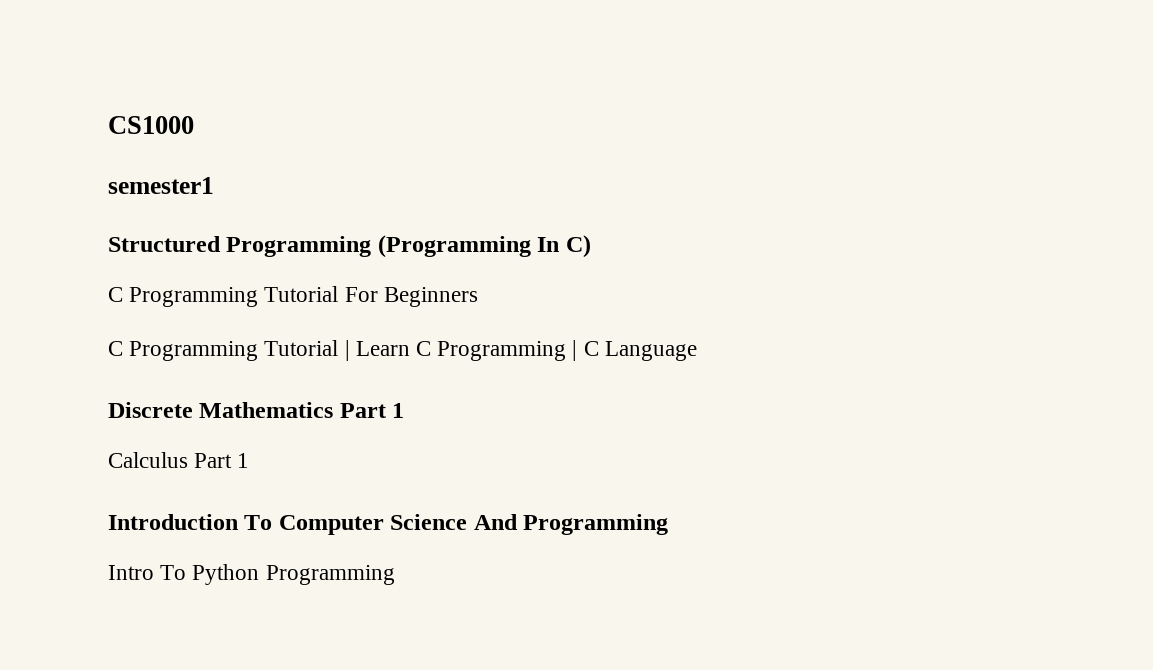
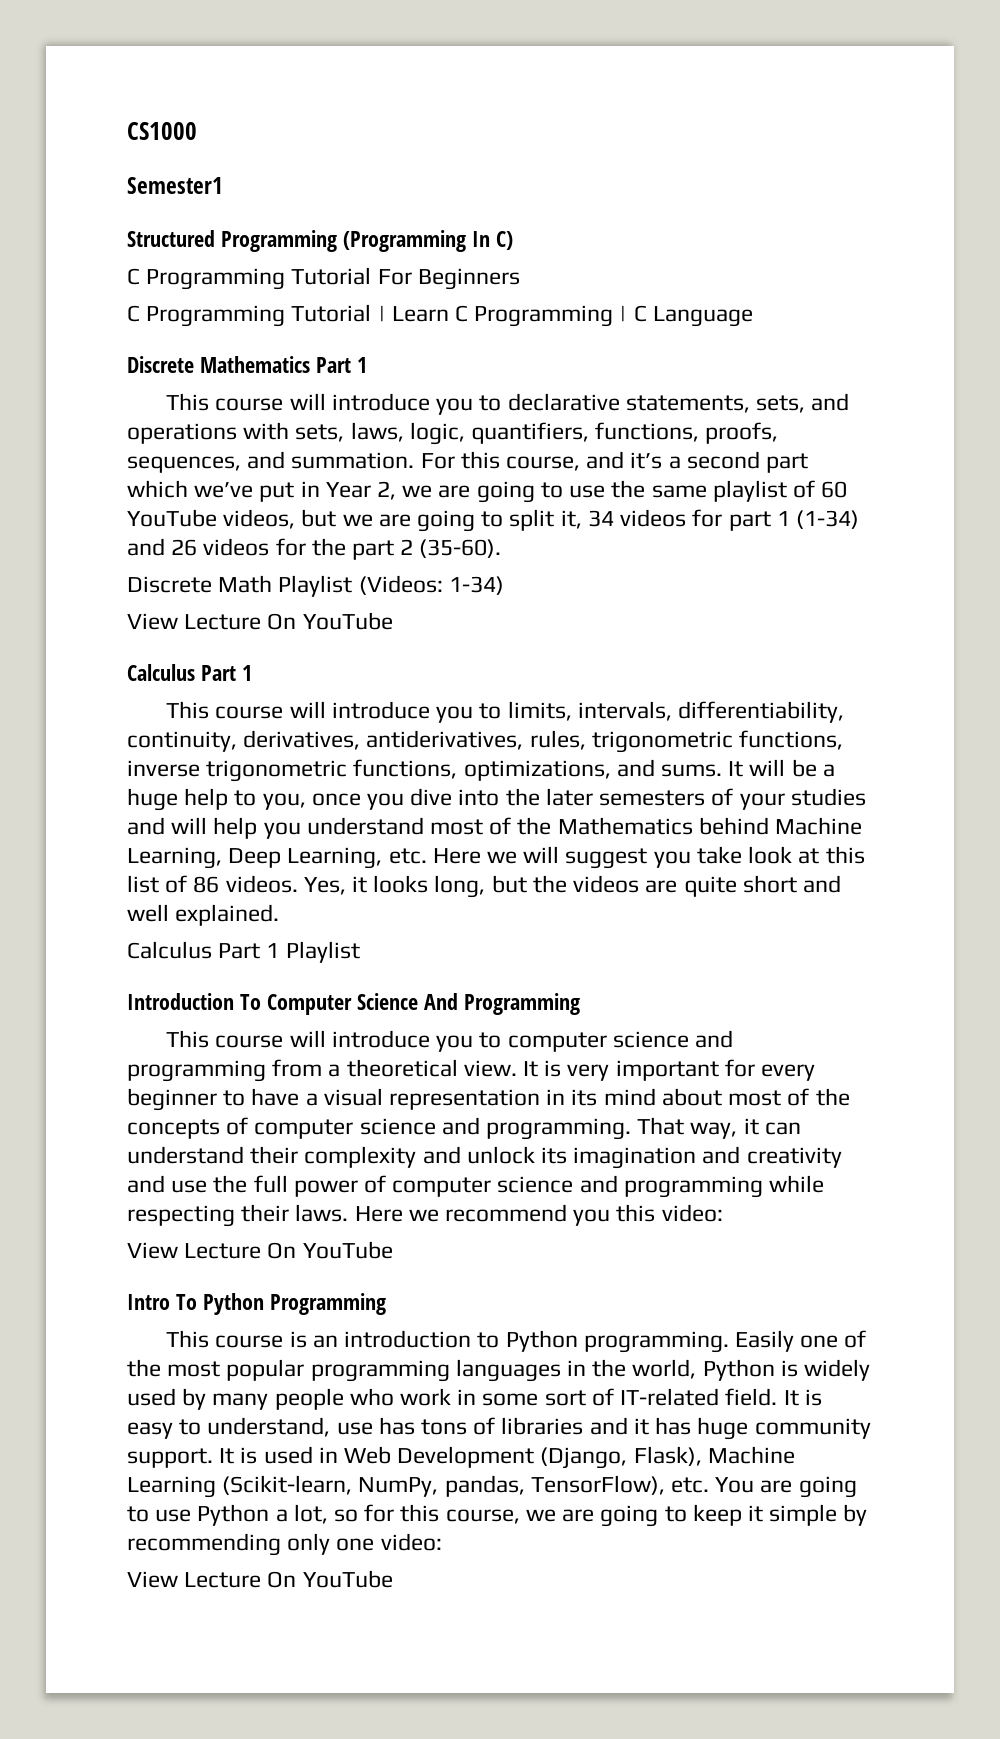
[108,177,214,194] semester1 -> [127,177,223,194] Semester1
[108,452,250,468] Calculus Part 1 -> [166,393,850,415] [127,422,779,445] [127,451,809,473] [127,480,848,503] [127,509,859,532] [127,538,502,560] [127,575,504,597] [127,612,393,630] [127,664,252,681] [166,701,844,723] [127,730,844,753] [127,759,835,782] [127,788,866,811] [127,817,863,839] [127,846,865,869] [127,875,841,898] [127,904,280,926] [127,941,360,963] This course will introduce you to declarative statements, sets, and operations with sets, laws, logic, quantifiers, functions, proofs, sequences, and summation. For this course, and it’s a second part which we’ve put in Year 2, we are going to use the same playlist of 60 YouTube videos, but we are going to split it, 34 videos for part 1 (1-34) and 26 videos for the part 2 (35-60). // Discrete Math Playlist (Videos: 1-34) // View Lecture On YouTube // Calculus Part 1 // This course will introduce you to limits, intervals, differentiability, continuity, derivatives, antiderivatives, rules, trigonometric functions, inverse trigonometric functions, optimizations, and sums. It will be a huge help to you, once you dive into the later semesters of your studies and will help you understand most of the Mathematics behind Machine Learning, Deep Learning, etc. Here we will suggest you take look at this list of 86 videos. Yes, it looks long, but the videos are quite short and well explained. // Calculus Part 1 Playlist
[108,564,395,585] Intro To Python Programming -> [166,1030,733,1052] [127,1059,816,1082] [127,1088,850,1111] [127,1117,801,1140] [127,1146,842,1169] [127,1175,825,1198] [127,1204,723,1227] [127,1241,393,1259] [127,1293,386,1315] [166,1330,867,1353] [127,1359,871,1382] [127,1388,822,1410] [127,1417,871,1440] [127,1446,795,1469] [127,1475,857,1498] [127,1504,868,1527] [127,1533,442,1556] [127,1570,393,1588] This course will introduce you to computer science and programming from a theoretical view. It is very important for every beginner to have a visual representation in its mind about most of the concepts of computer science and programming. That way, it can understand their complexity and unlock its imagination and creativity and use the full power of computer science and programming while respecting their laws. Here we recommend you this video: // View Lecture On YouTube // Intro To Python Programming // This course is an introduction to Python programming. Easily one of the most popular programming languages in the world, Python is widely used by many people who work in some sort of IT-related field. It is easy to understand, use has tons of libraries and it has huge community support. It is used in Web Development (Django, Flask), Machine Learning (Scikit-learn, NumPy, pandas, TensorFlow), etc. You are going to use Python a lot, so for this course, we are going to keep it simple by recommending only one video: // View Lecture On YouTube

